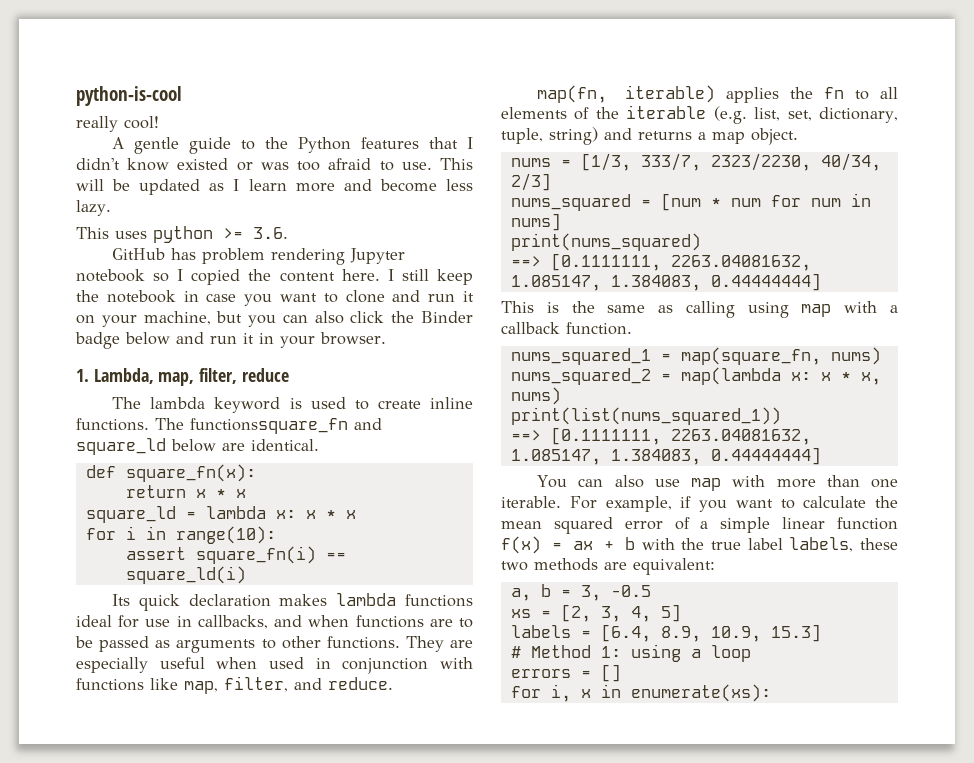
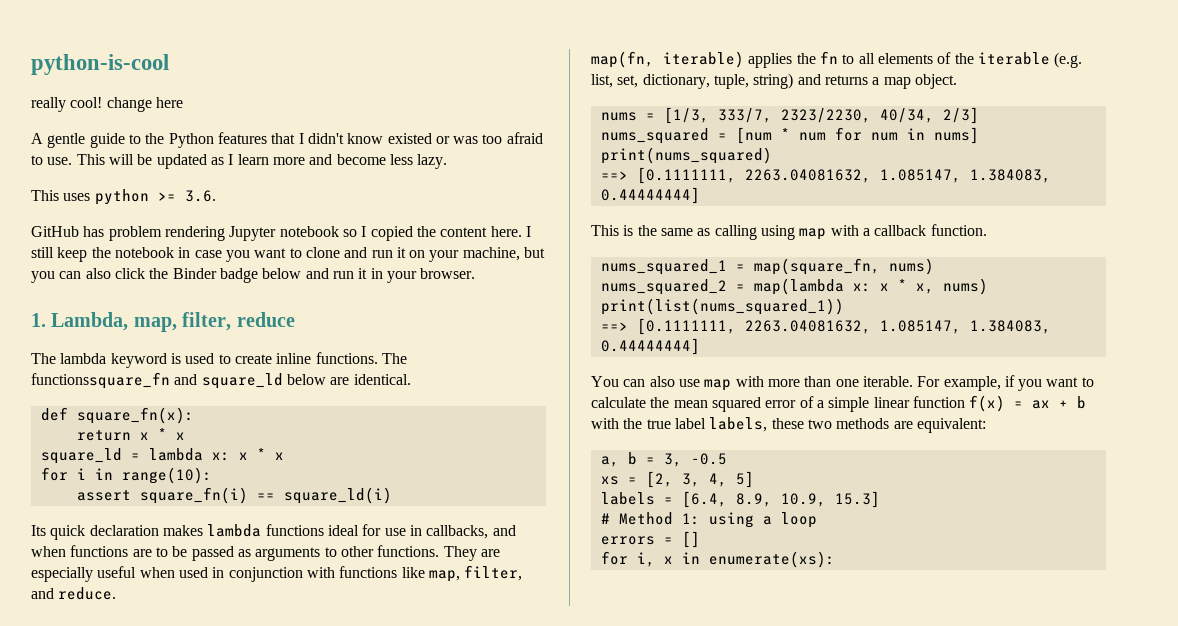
(159, 122) none -> [106,97,183,112] change here

